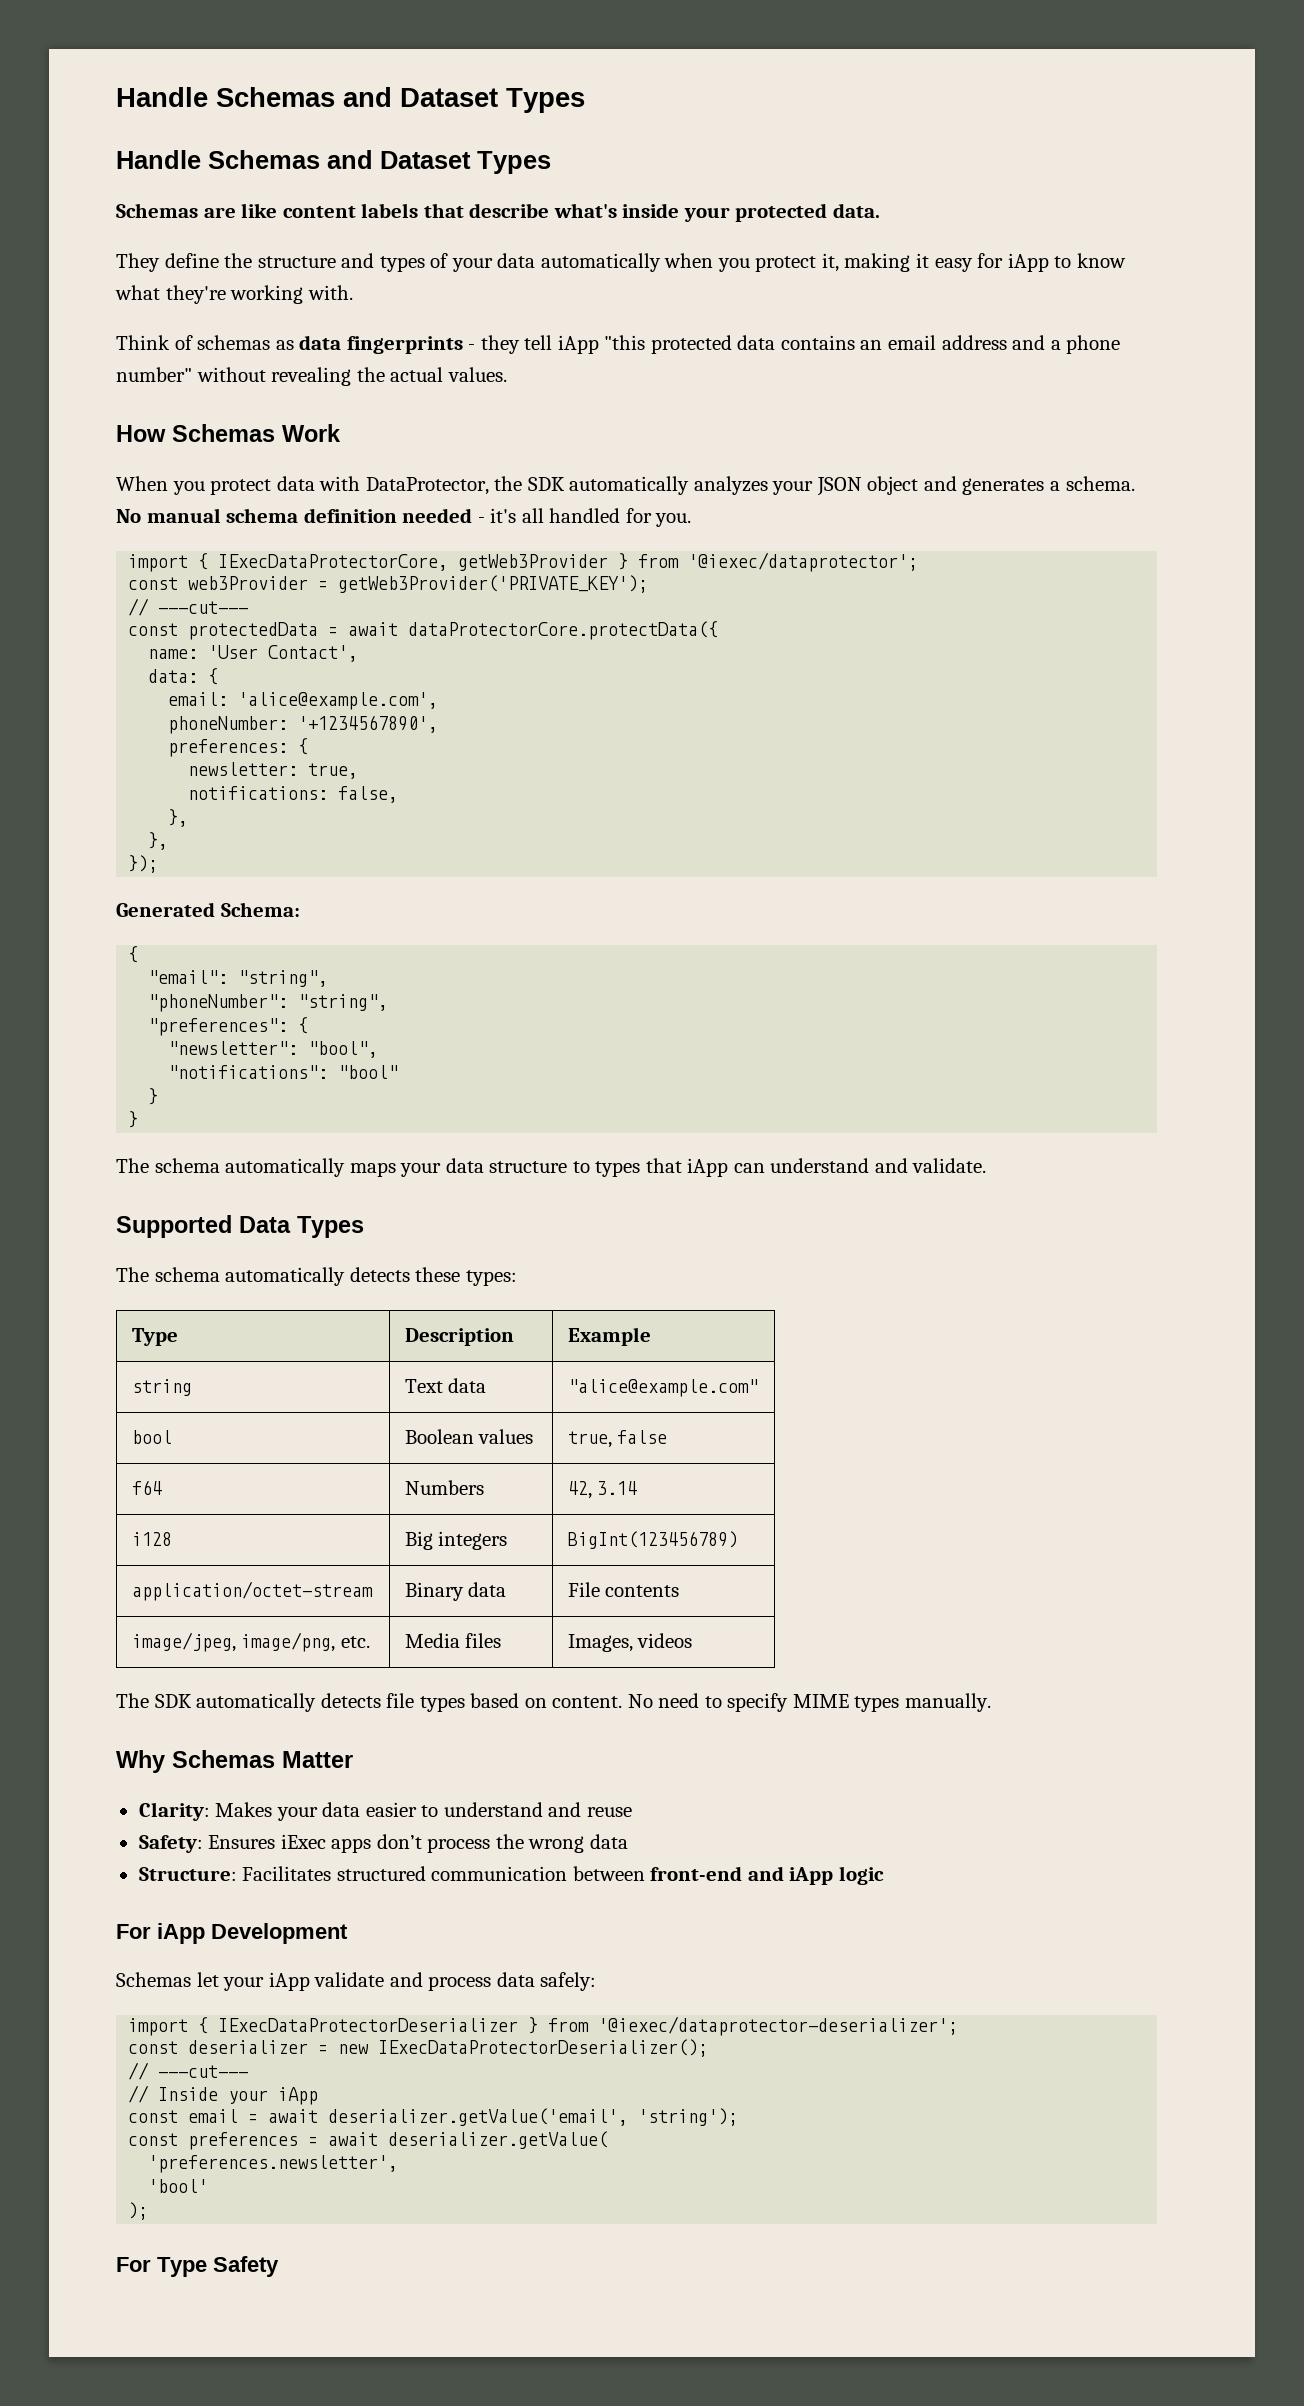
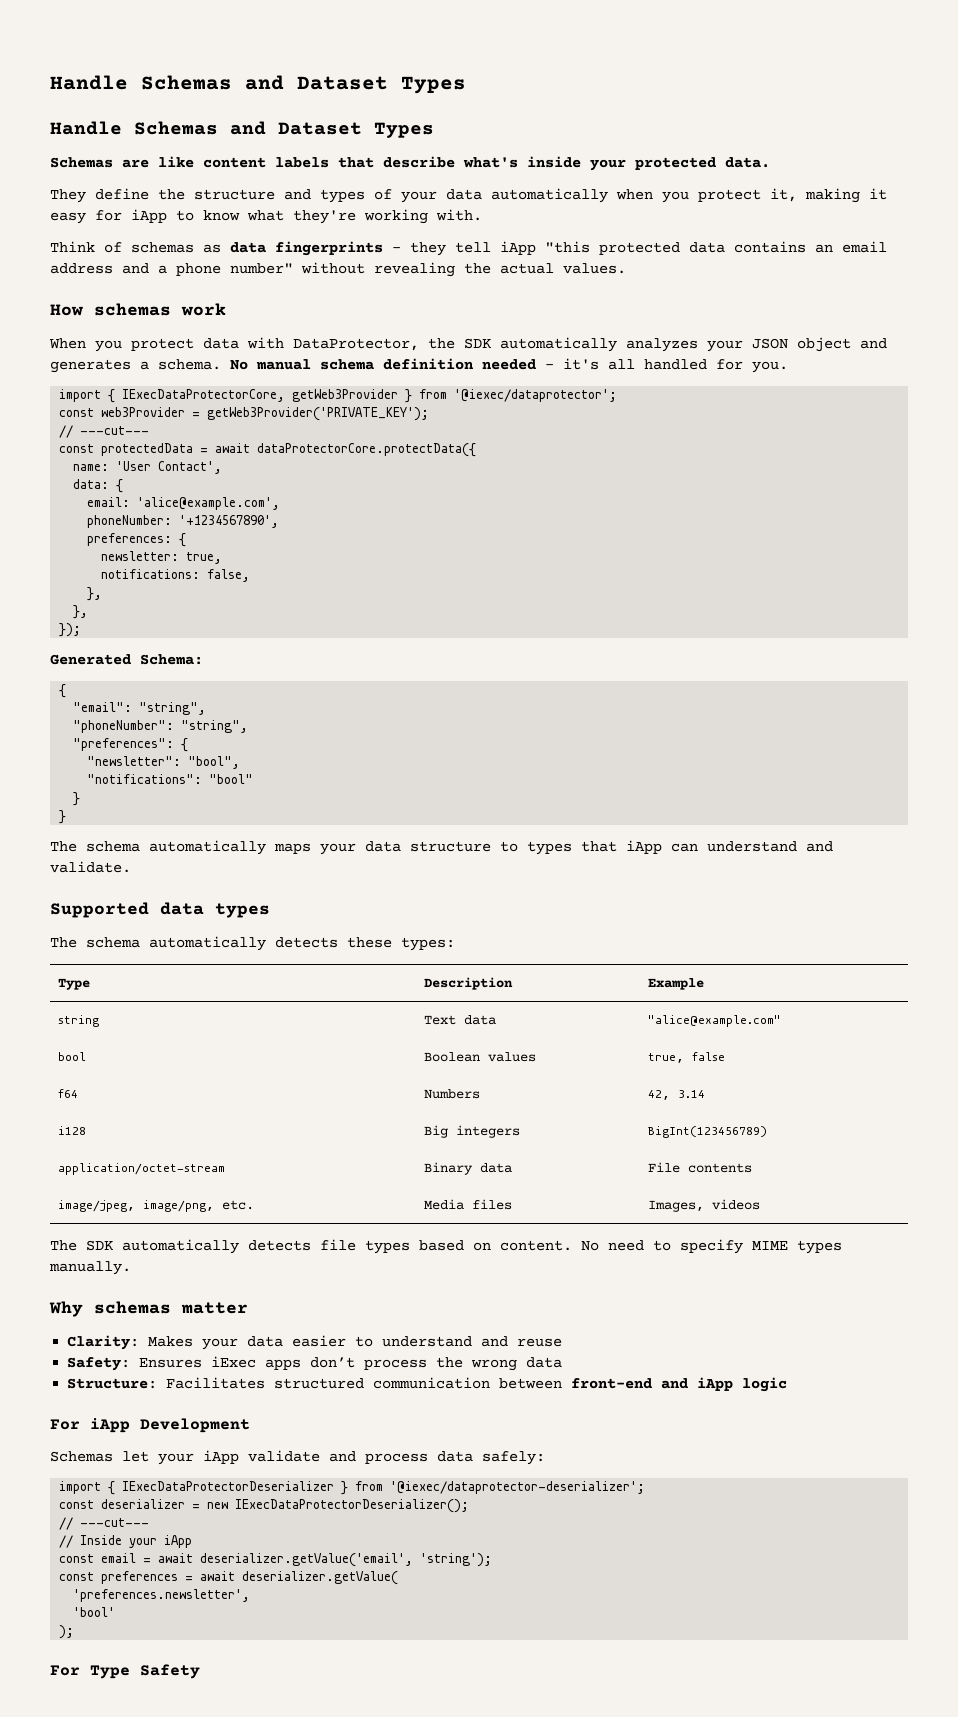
[172,424,341,442] Schemas Work -> [94,303,226,316] schemas work
[239,1216,364,1238] Data Types -> [160,902,270,918] data types
[172,1750,353,1768] Schemas Matter -> [94,1301,248,1314] schemas matter

